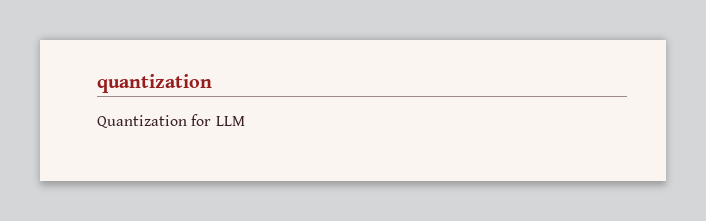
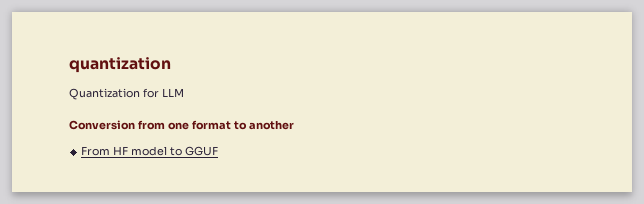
(245, 121) none -> [69,120,294,130] [81,146,219,156] // Conversion from one format to another // From HF model to GGUF

